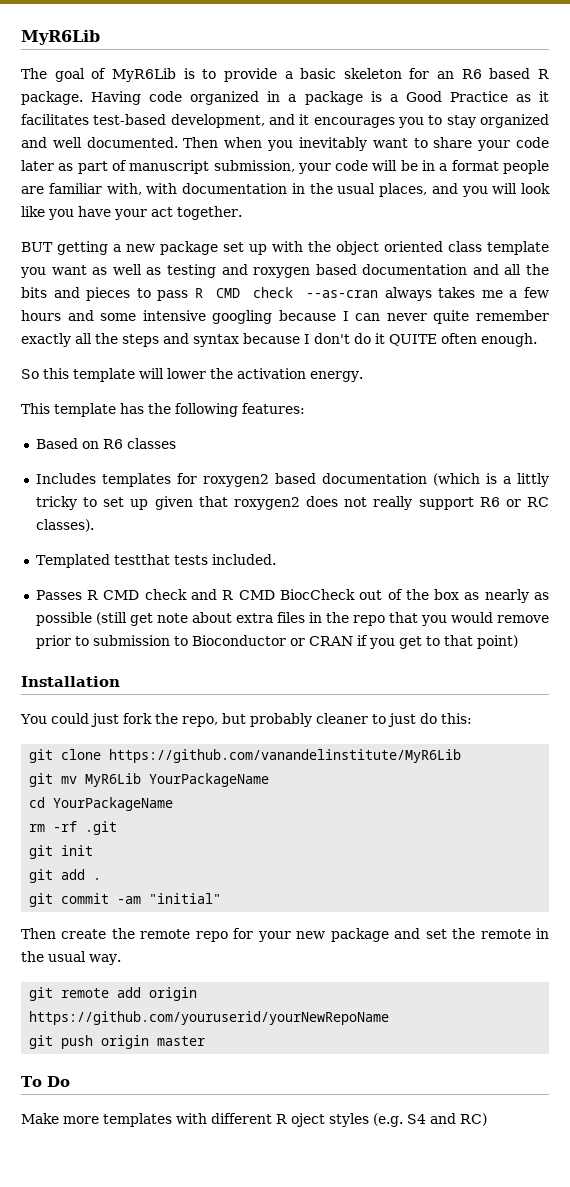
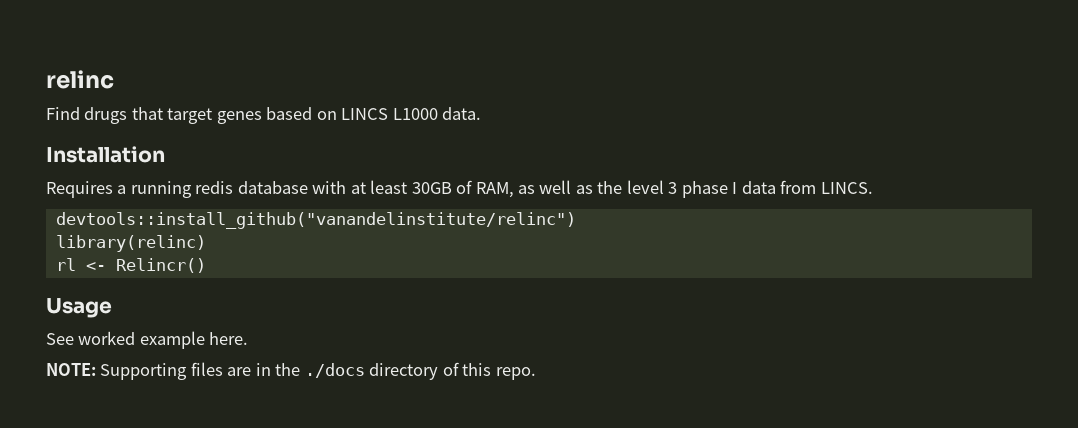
[21,30,100,45] [21,68,550,82] [21,91,549,105] [21,114,549,128] [21,137,549,151] [21,160,550,174] [21,183,550,197] [21,206,242,220] [21,241,549,255] [20,264,549,278] [21,287,549,301] [21,310,550,324] [21,333,537,347] [21,368,363,382] [21,403,305,417] [35,438,176,449] [35,473,549,487] [35,496,549,510] [35,519,94,532] [35,554,276,568] [35,589,549,603] [35,612,549,626] [35,635,518,649] [21,676,120,687] [20,713,472,727] [29,749,462,763] [29,773,270,787] [29,797,174,811] [29,821,118,835] [29,845,94,859] [29,869,102,883] [29,893,222,907] [21,928,549,942] [21,951,121,965] [29,987,198,1001] [29,1011,390,1025] [29,1035,206,1049] [21,1076,70,1087] [21,1113,487,1127] MyR6Lib // The goal of MyR6Lib is to provide a basic skeleton for an R6 based R package. Having code organized in a package is a Good Practice as it facilitates test-based development, and it encourages you to stay organized and well documented. Then when you inevitably want to share your code later as part of manuscript submission, your code will be in a format people are familiar with, with documentation in the usual places, and you will look like you have your act together. // BUT getting a new package set up with the object oriented class template you want as well as testing and roxygen based documentation and all the bits and pieces to pass R CMD check --as-cran always takes me a few hours and some intensive googling because I can never quite remember exactly all the steps and syntax because I don't do it QUITE often enough. // So this template will lower the activation energy. // This template has the following features: // Based on R6 classes // Includes templates for roxygen2 based documentation (which is a littly tricky to set up given that roxygen2 does not really support R6 or RC classes). // Templated testthat tests included. // Passes R CMD check and R CMD BiocCheck out of the box as nearly as possible (still get note about extra files in the repo that you would remove prior to submission to Bioconductor or CRAN if you get to that point) // Installation // You could just fork the repo, but probably cleaner to just do this: // git clone https://github.com/vanandelinstitute/MyR6Lib // git mv MyR6Lib YourPackageName // cd YourPackageName // rm -rf .git // git init // git add . // git commit -am "initial" // Then create the remote repo for your new package and set the remote in the usual way. // git remote add origin https://github.com/youruserid/yourNewRepoName // git push origin master // To Do // Make more templates with different R oject styles (e.g. S4 and RC) -> [46,70,114,89] [46,107,482,124] [46,146,165,163] [46,180,873,198] [55,212,576,229] [55,235,206,252] [55,258,206,273] [46,298,112,318] [46,331,249,349] [46,362,536,380] relinc // Find drugs that target genes based on LINCS L1000 data. // Installation // Requires a running redis database with at least 30GB of RAM, as well as the level 3 phase I data from LINCS. // devtools::install_github("vanandelinstitute/relinc") // library(relinc) // rl <- Relincr() // Usage // See worked example here. // NOTE: Supporting files are in the ./docs directory of this repo.

